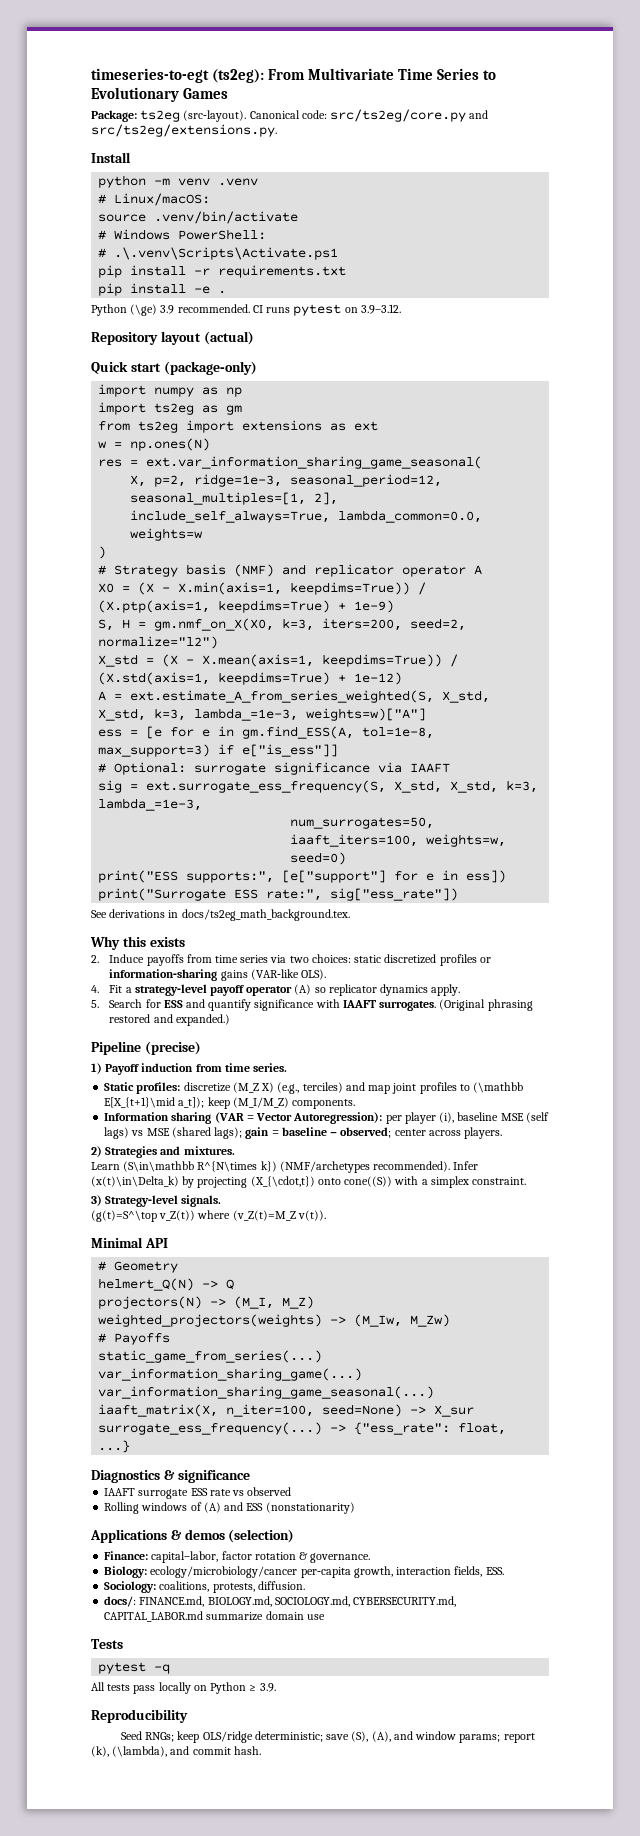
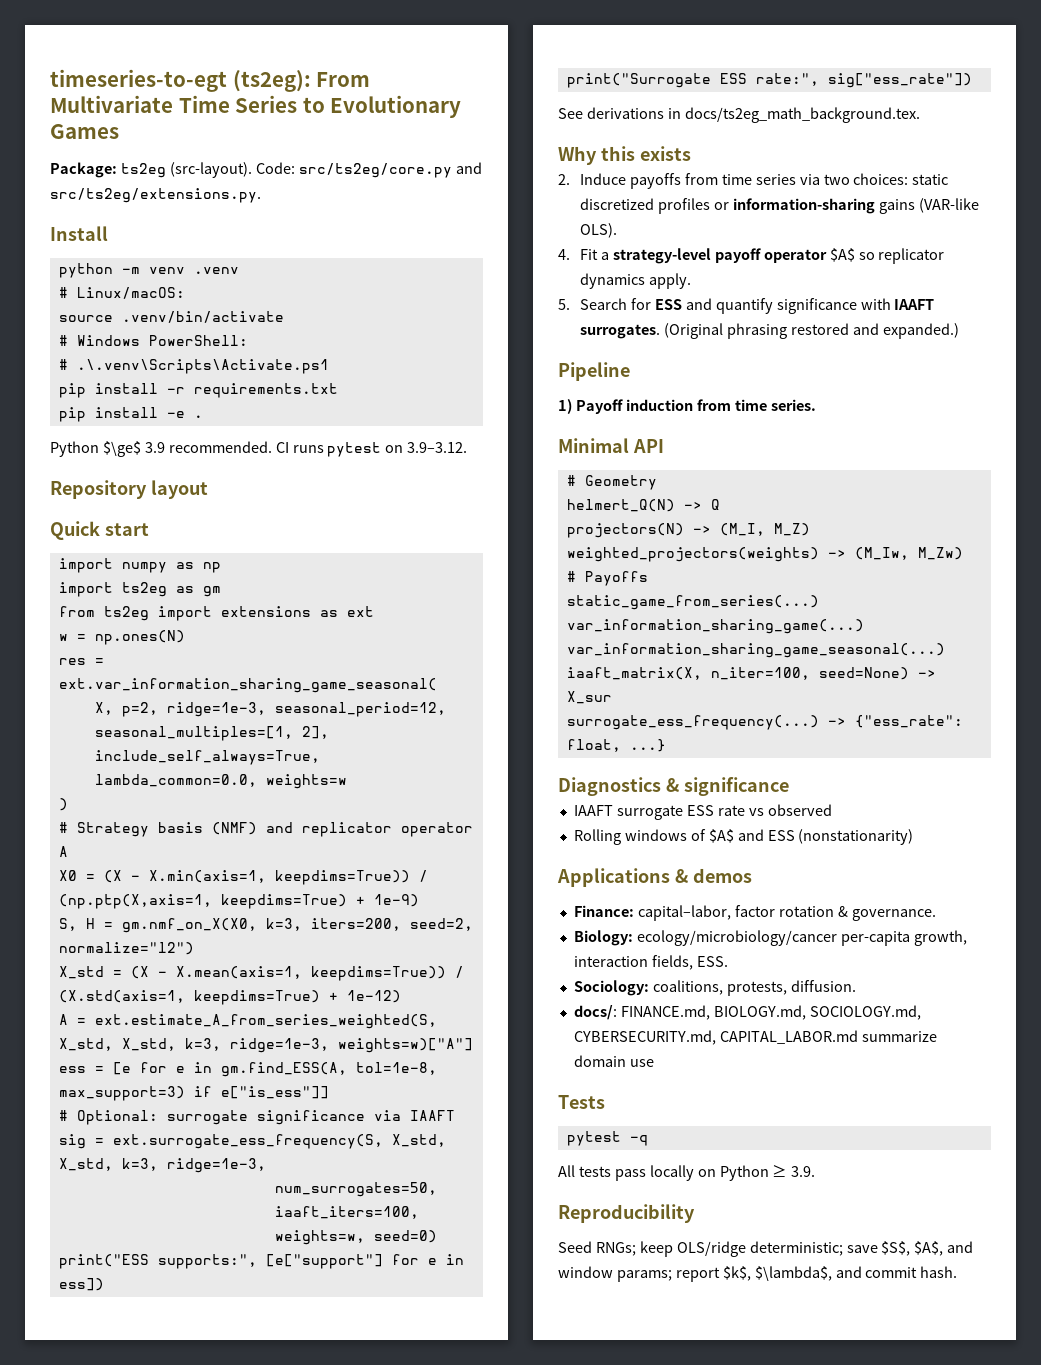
[249,110,327,119] Canonical code: -> [255,162,295,174] Code:
[130,304,158,316] (\ge) -> [102,441,141,457] $\ge$
[203,331,254,345] (actual) -> (208, 489) none
[163,361,257,375] (package‑only) -> (149, 529) none
[98,600,211,613] (X.ptp(axis=1, -> [58,894,212,909] (np.ptp(X,axis=1,
[194,708,299,721] lambda_=1e-3, -> [229,1038,329,1053] ridge=1e-3,
[98,798,203,811] lambda_=1e-3, -> [166,1158,266,1173] ridge=1e-3,
[294,984,312,995] (A) -> [829,248,855,262] $A$
[144,1041,201,1055] (precise) -> (630, 371) none
[104,1082,524,1094] [104,1097,356,1109] [104,1112,549,1124] [104,1127,503,1139] [91,1146,235,1158] [91,1161,479,1173] [91,1176,527,1188] [91,1195,222,1207] [91,1210,326,1222] // Static profiles: discretize (M_Z X) (e.g., terciles) and map joint profiles to (\mathbb E[X_{t+1}\mid a_t]); keep (M_I/M_Z) components. // Information sharing (VAR = Vector Autoregression): per player (i), baseline MSE (self lags) vs MSE (shared lags); gain = baseline − observed; center across players. // 2) Strategies and mixtures. // Learn (S\in\mathbb R^{N\times k}) (NMF/archetypes recommended). Infer (x(t)\in\Delta_k) by projecting (X_{\cdot,t}) onto cone((S)) with a simplex constraint. // 3) Strategy‑level signals. // (g(t)=S^\top v_Z(t)) where (v_Z(t)=M_Z v(t)). -> (816, 405) none
[203,1502,221,1513] (A) -> [708,829,734,843] $A$
[228,1529,295,1543] (selection) -> (752, 875) none
[351,1731,391,1742] (S), (A), -> [881,1241,944,1256] $S$, $A$,
[91,1746,168,1757] (k), (\lambda), -> [722,1266,832,1281] $k$, $\lambda$,

